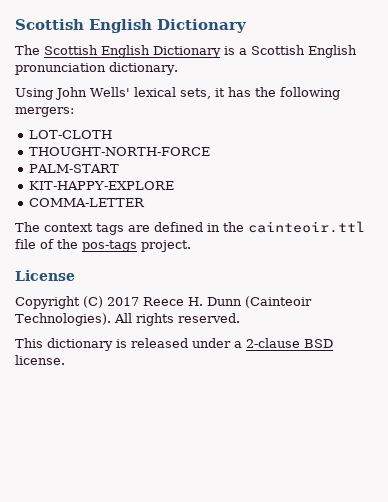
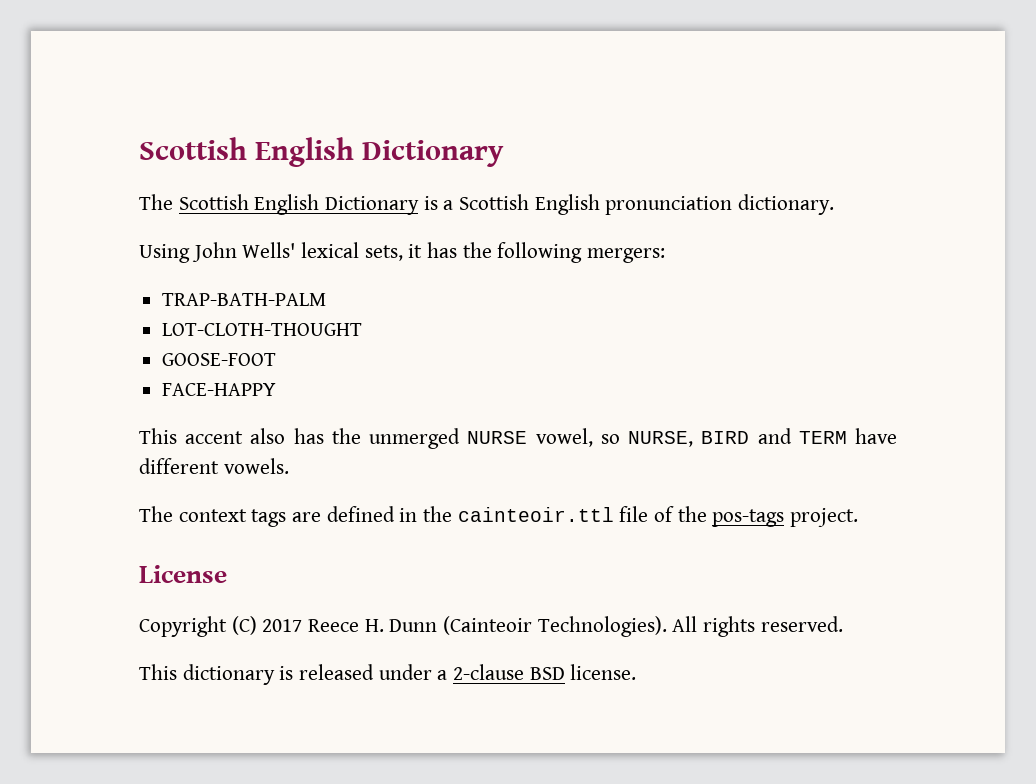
[28,130,112,139] [28,147,210,156] [28,164,119,173] [28,181,174,190] [28,198,145,207] LOT-CLOTH // THOUGHT-NORTH-FORCE // PALM-START // KIT-HAPPY-EXPLORE // COMMA-LETTER -> [162,293,327,306] [162,323,363,336] [162,353,277,366] [162,383,277,396] [139,428,898,449] [139,458,289,474] TRAP-BATH-PALM // LOT-CLOTH-THOUGHT // GOOSE-FOOT // FACE-HAPPY // This accent also has the unmerged NURSE vowel, so NURSE, BIRD and TERM have different vowels.

